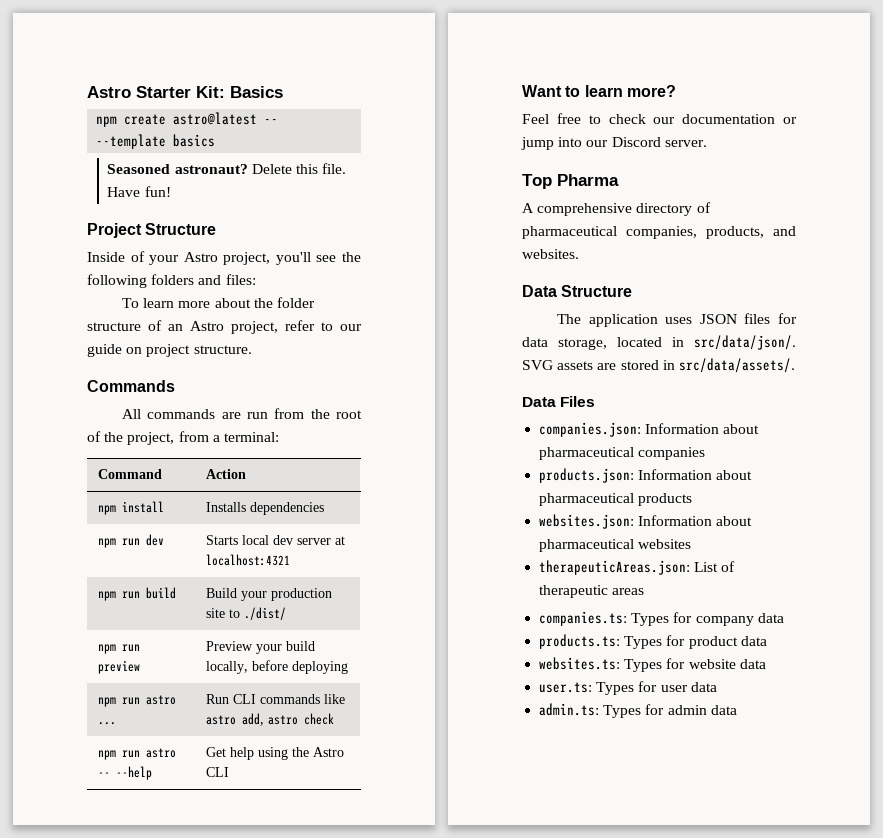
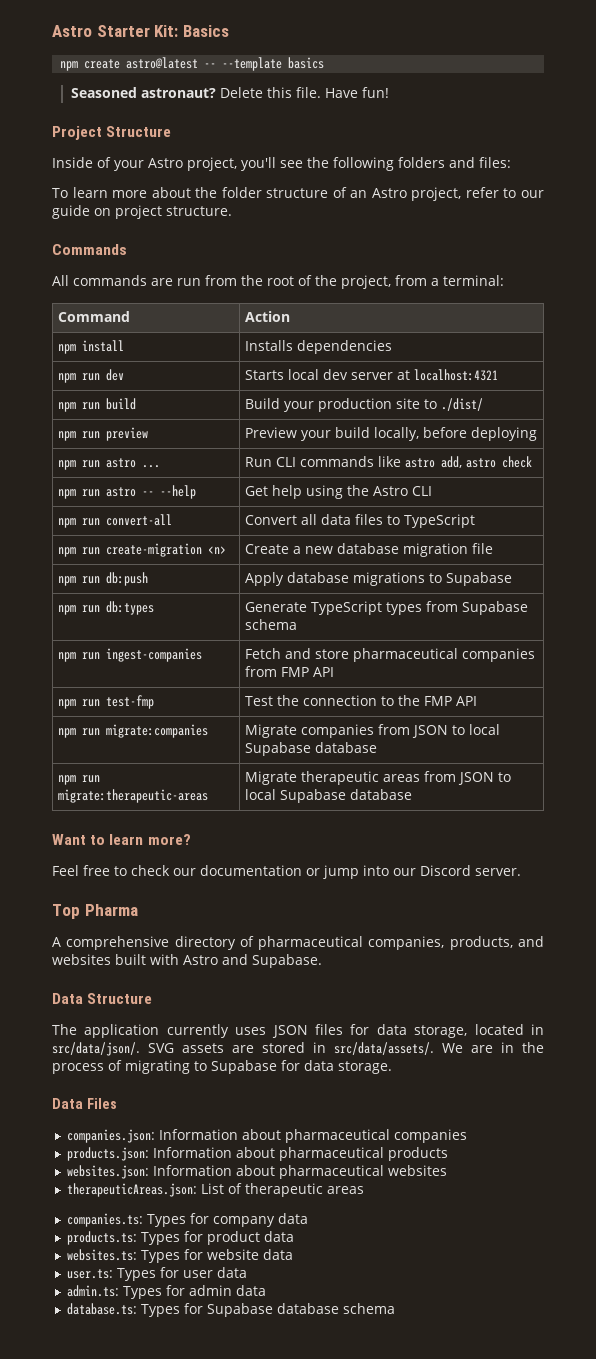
(230, 772) none -> [57,514,172,528] [244,514,475,528] [57,543,226,557] [244,543,493,557] [57,572,148,586] [244,572,512,586] [57,601,154,615] [244,601,528,615] [244,619,297,630] [57,648,202,662] [244,648,535,662] [244,666,334,677] [57,695,154,709] [244,695,477,706] [57,724,208,738] [244,724,500,738] [244,742,377,756] [57,775,100,785] [57,789,208,803] [244,771,511,785] [244,789,412,803] // npm run convert-all | Convert all data files to TypeScript // npm run create-migration <n> | Create a new database migration file // npm run db:push | Apply database migrations to Supabase // npm run db:types | Generate TypeScript types from Supabase schema // npm run ingest-companies | Fetch and store pharmaceutical companies from FMP API // npm run test-fmp | Test the connection to the FMP API // npm run migrate:companies | Migrate companies from JSON to local Supabase database // npm run migrate:therapeutic-areas | Migrate therapeutic areas from JSON to local Supabase database
[522,249,579,259] websites. -> [52,954,322,968] websites built with Astro and Supabase.
(658, 320) none -> [166,1024,229,1038] currently
(795, 365) none -> [442,1042,544,1053] [52,1060,392,1074] We are in the process of migrating to Supabase for data storage.
(737, 710) none -> [66,1303,395,1317] // database.ts: Types for Supabase database schema

